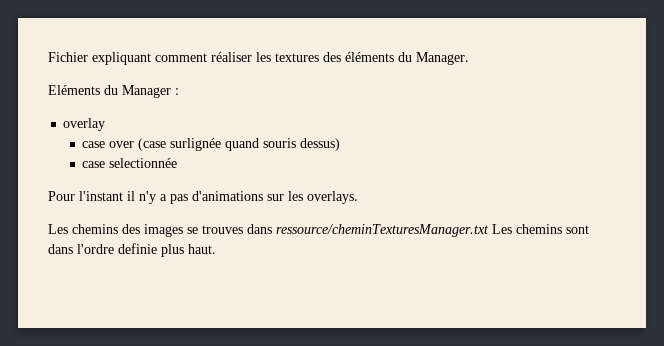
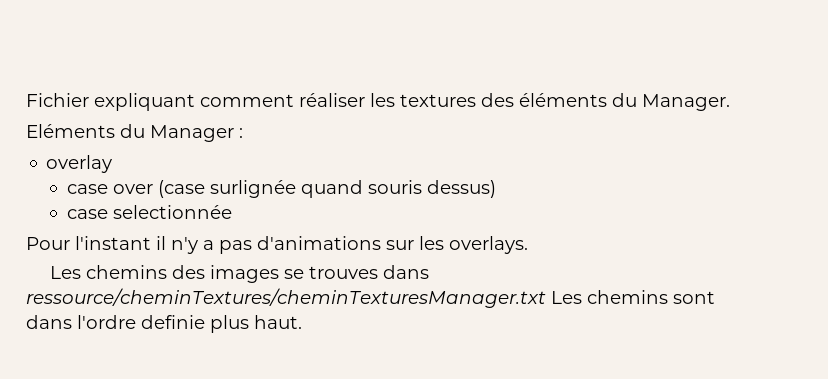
[276,224,489,237] ressource/cheminTexturesManager.txt -> [26,288,546,308] ressource/cheminTextures/cheminTexturesManager.txt

